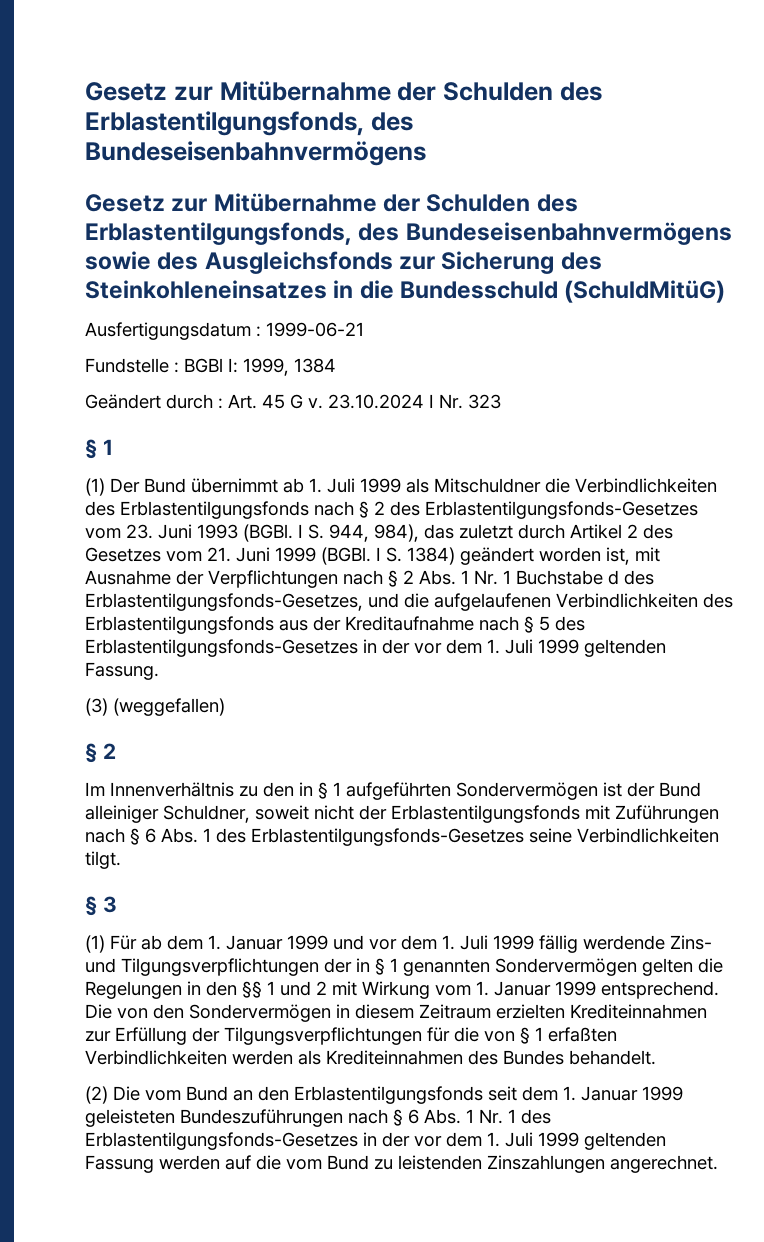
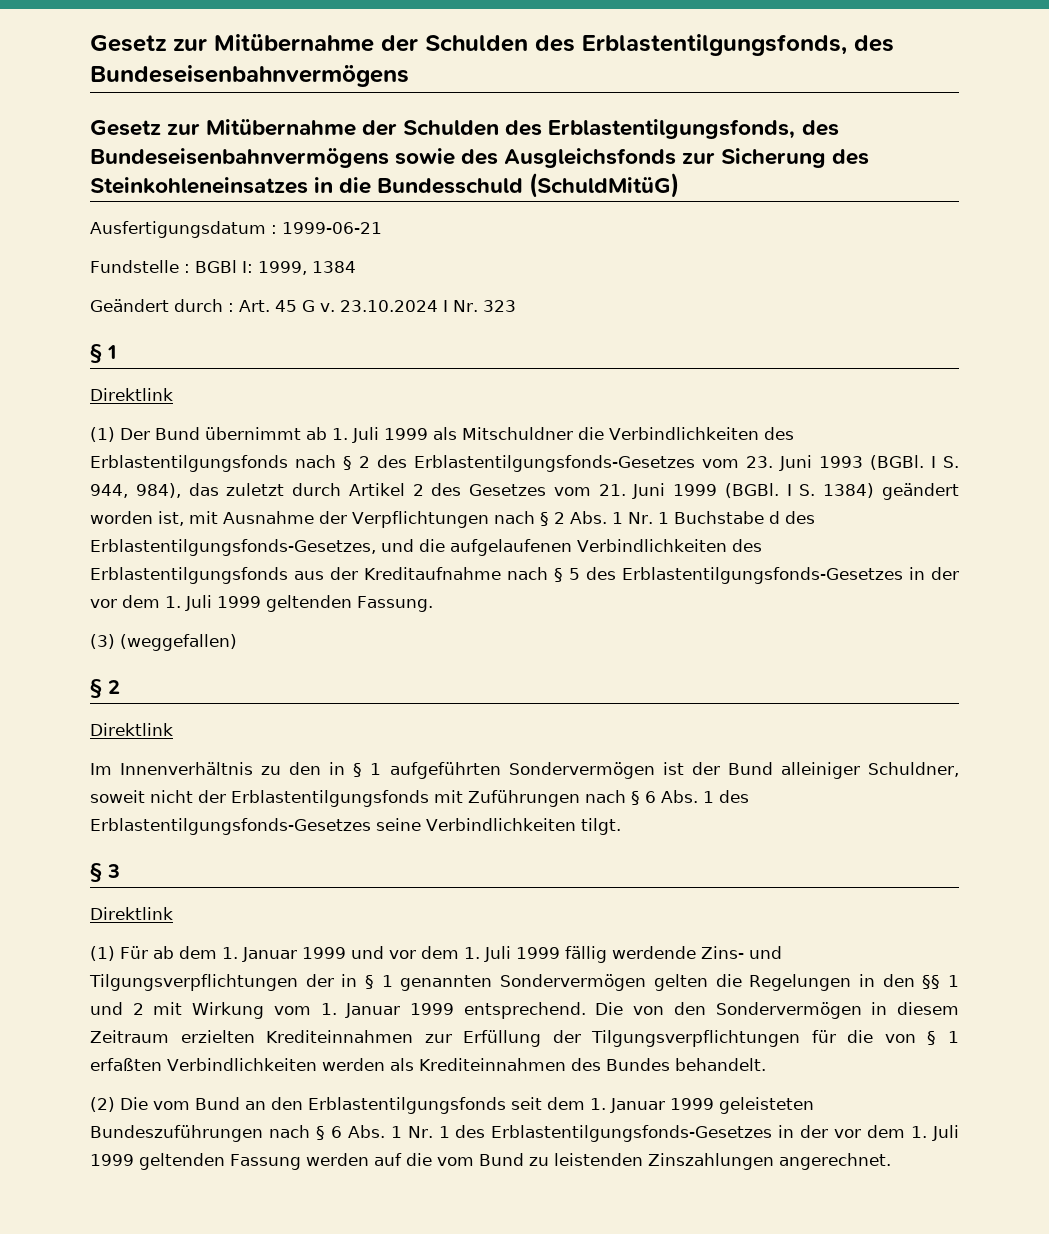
(113, 447) none -> [90,388,173,401] // Direktlink
(116, 751) none -> [90,723,173,736] // Direktlink
(117, 904) none -> [90,907,173,920] // Direktlink

